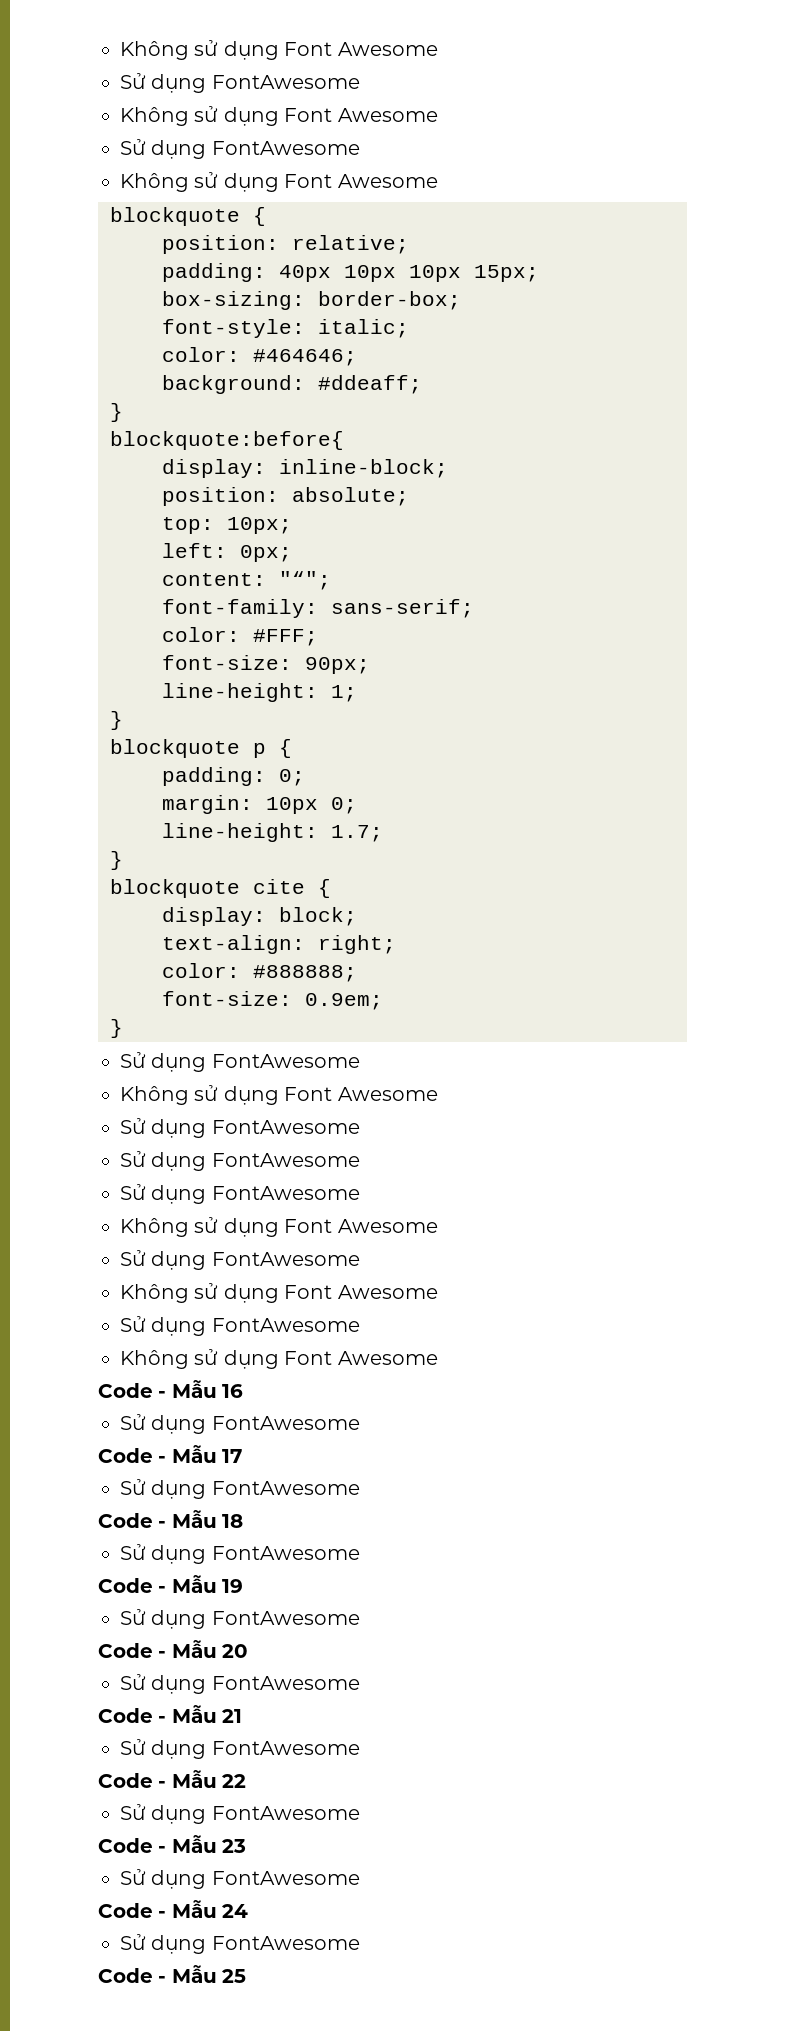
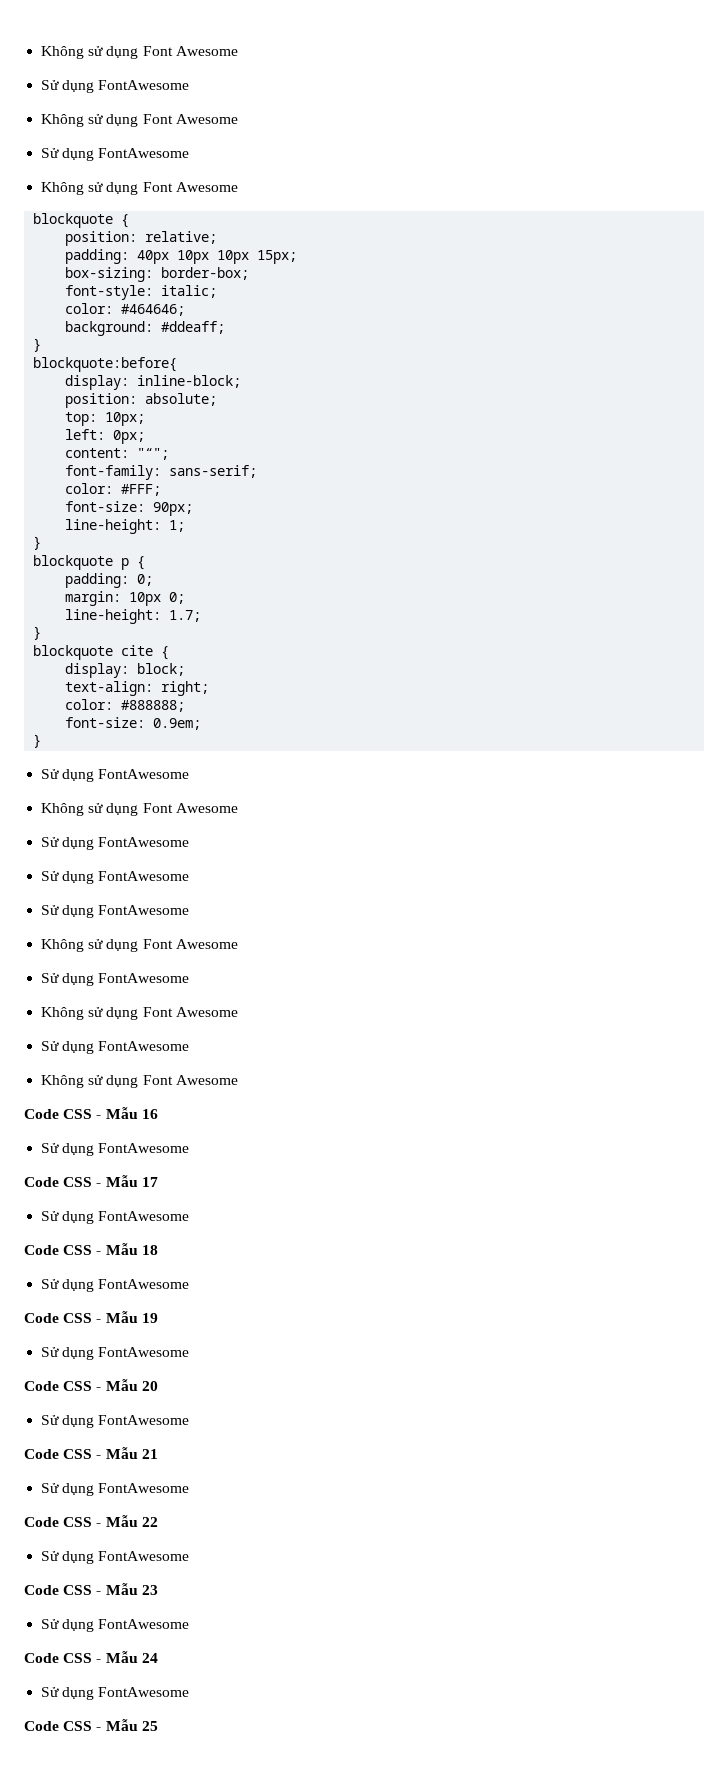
(153, 1390) none -> [63,1109,93,1119] CSS
(153, 1455) none -> [63,1177,93,1187] CSS
(153, 1520) none -> [63,1245,93,1255] CSS
(153, 1585) none -> [63,1313,93,1323] CSS
(153, 1650) none -> [63,1381,93,1391] CSS
(153, 1715) none -> [63,1449,93,1459] CSS
(153, 1780) none -> [63,1517,93,1527] CSS
(153, 1845) none -> [63,1585,93,1595] CSS
(153, 1910) none -> [63,1653,93,1663] CSS
(153, 1975) none -> [63,1721,93,1731] CSS

